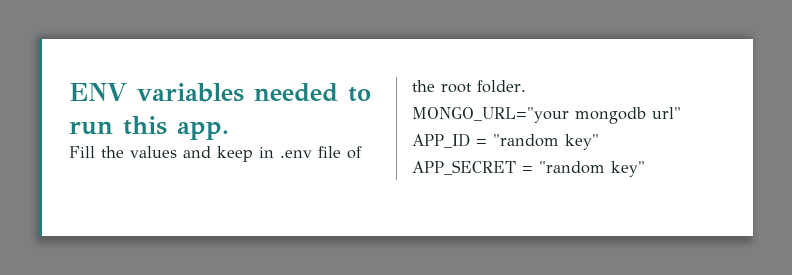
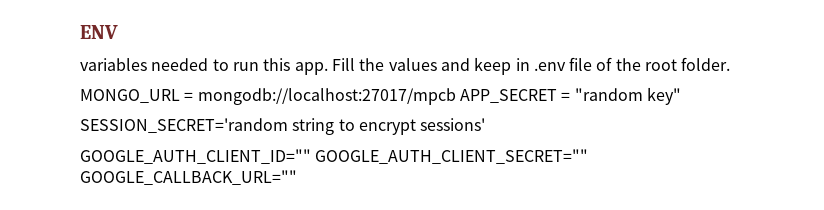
(127, 92) none -> (118, 32) //
(229, 130) // -> (328, 68) none
[412,107,681,124] [412,133,470,148] MONGO_URL="your mongodb url" // APP_ID -> [80,88,557,105] MONGO_URL = mongodb://localhost:27017/mpcb APP_SECRET
[412,160,645,177] APP_SECRET = "random key" -> [80,118,486,135] [80,149,589,164] [80,170,297,185] SESSION_SECRET='random string to encrypt sessions' // GOOGLE_AUTH_CLIENT_ID="" GOOGLE_AUTH_CLIENT_SECRET="" GOOGLE_CALLBACK_URL=""

